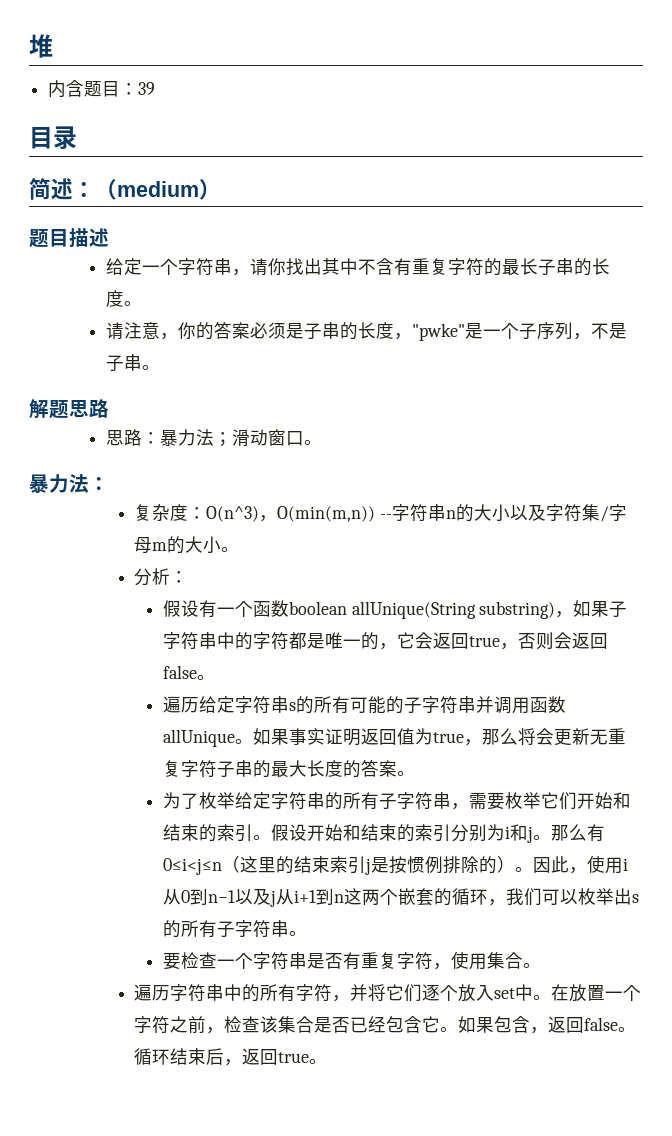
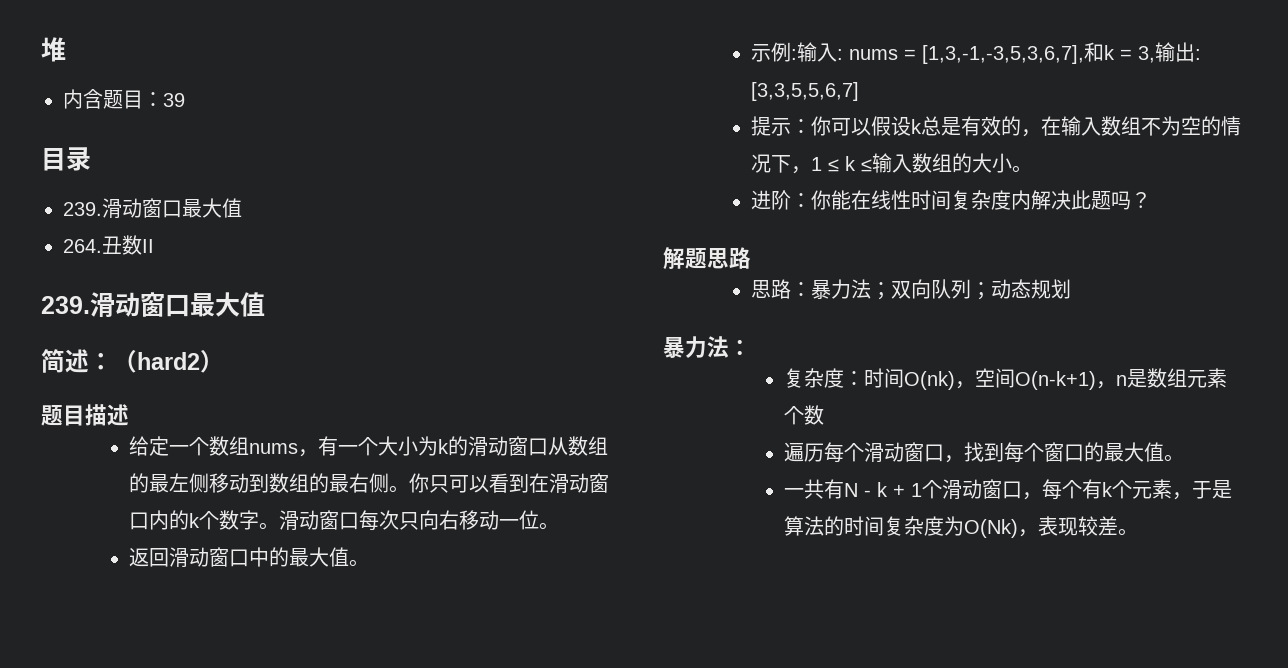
(77, 138) none -> [63,198,242,218] [63,235,154,255] [41,292,265,317] // 239.滑动窗口最大值 // 264.丑数II // 239.滑动窗口最大值
[117,181,199,197] medium -> [137,352,200,370] hard2
[177,258,610,276] [105,290,142,307] [105,321,627,341] [105,354,160,372] 字符串，请你找出其中不含有重复字符的最长子串的长度。 // 请注意，你的答案必须是子串的长度，"pwke"是一个子序列，不是子串。 -> [209,436,609,457] [129,473,610,493] [129,510,560,531] [129,547,370,567] [751,42,1202,64] [751,82,860,101] [751,116,1242,137] [751,153,1033,174] [751,190,1152,210] 数组nums，有一个大小为k的滑动窗口从数组的最左侧移动到数组的最右侧。你只可以看到在滑动窗口内的k个数字。滑动窗口每次只向右移动一位。 // 返回滑动窗口中的最大值。 // 示例:输入: nums = [1,3,-1,-3,5,3,6,7],和k = 3,输出: [3,3,5,5,6,7] // 提示：你可以假设k总是有效的，在输入数组不为空的情况下，1 ≤ k ≤输入数组的大小。 // 进阶：你能在线性时间复杂度内解决此题吗？
[231,429,322,446] 滑动窗口。 -> [891,279,1072,300] 双向队列；动态规划
[206,504,627,522] [134,536,240,554] [134,568,189,586] [162,600,628,619] [162,632,608,650] [162,665,215,680] [162,696,566,714] [162,728,626,747] [162,759,415,778] [162,792,631,810] [162,824,605,843] [162,855,628,875] [162,888,639,907] [162,920,307,938] [162,951,541,970] [134,984,642,1002] [134,1016,637,1034] [134,1048,310,1066] O(n^3)，O(min(m,n)) --字符串n的大小以及字符集/字母m的大小。 // 分析： // 假设有一个函数boolean allUnique(String substring)，如果子字符串中的字符都是唯一的，它会返回true，否则会返回false。 // 遍历给定字符串s的所有可能的子字符串并调用函数allUnique。如果事实证明返回值为true，那么将会更新无重复字符子串的最大长度的答案。 // 为了枚举给定字符串的所有子字符串，需要枚举它们开始和结束的索引。假设开始和结束的索引分别为i和j。那么有0≤i<j≤n（这里的结束索引j是按惯例排除的）。因此，使用i从0到n−1以及j从i+1到n这两个嵌套的循环，我们可以枚举出s的所有子字符串。 // 要检查一个字符串是否有重复字符，使用集合。 // 遍历字符串中的所有字符，并将它们逐个放入set中。在放置一个字符之前，检查该集合是否已经包含它。如果包含，返回false。循环结束后，返回true -> [864,368,1228,390] [784,405,825,425] [784,442,1185,463] [784,479,1233,500] [784,516,1119,538] 时间O(nk)，空间O(n-k+1)，n是数组元素个数 // 遍历每个滑动窗口，找到每个窗口的最大值。 // 一共有N - k + 1个滑动窗口，每个有k个元素，于是算法的时间复杂度为O(Nk)，表现较差

